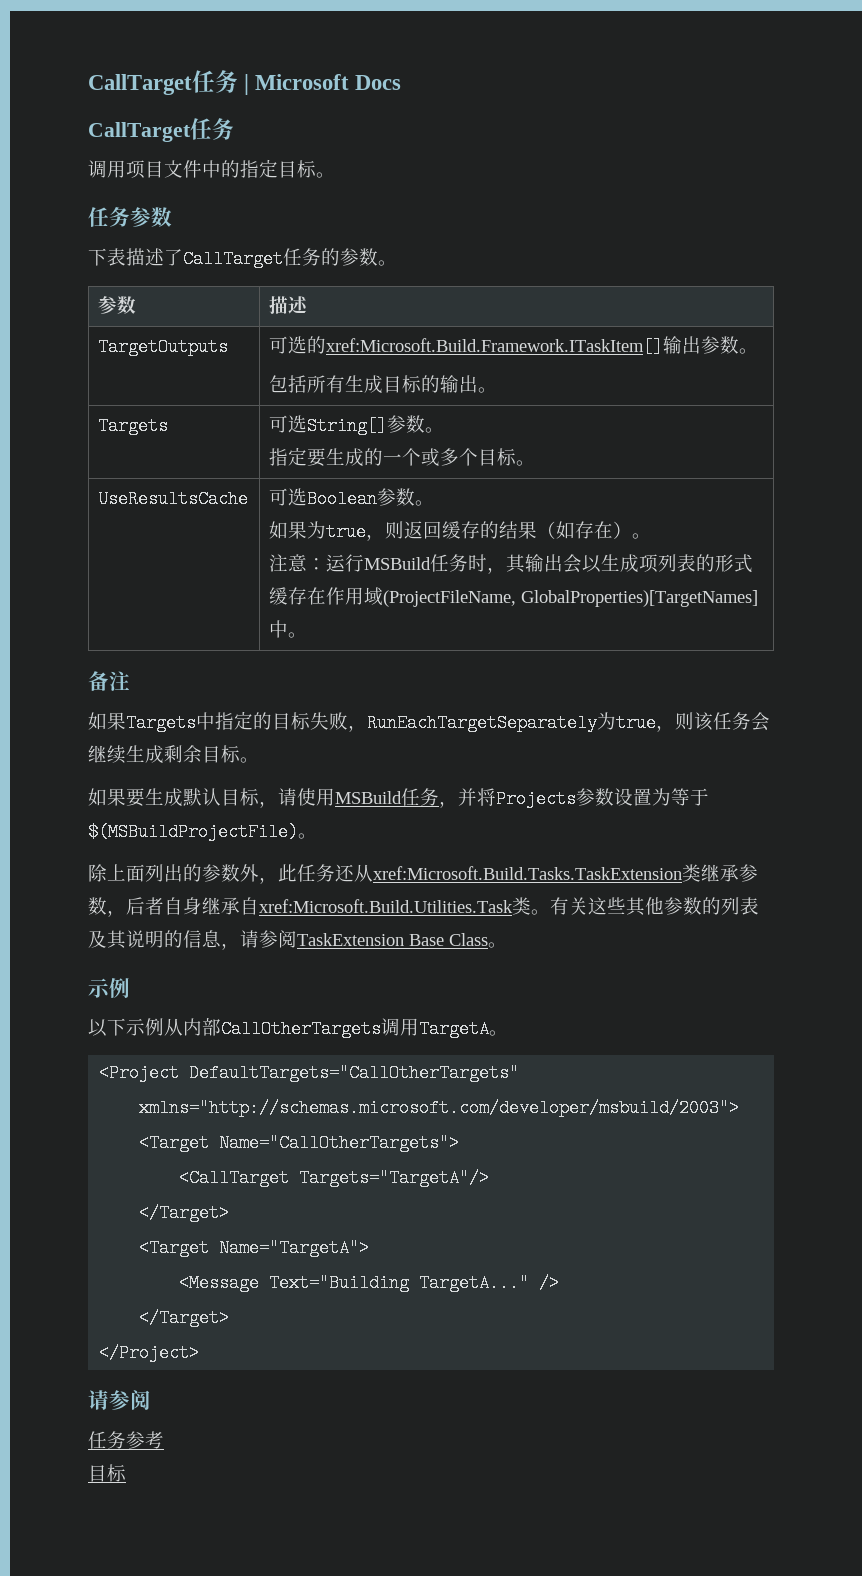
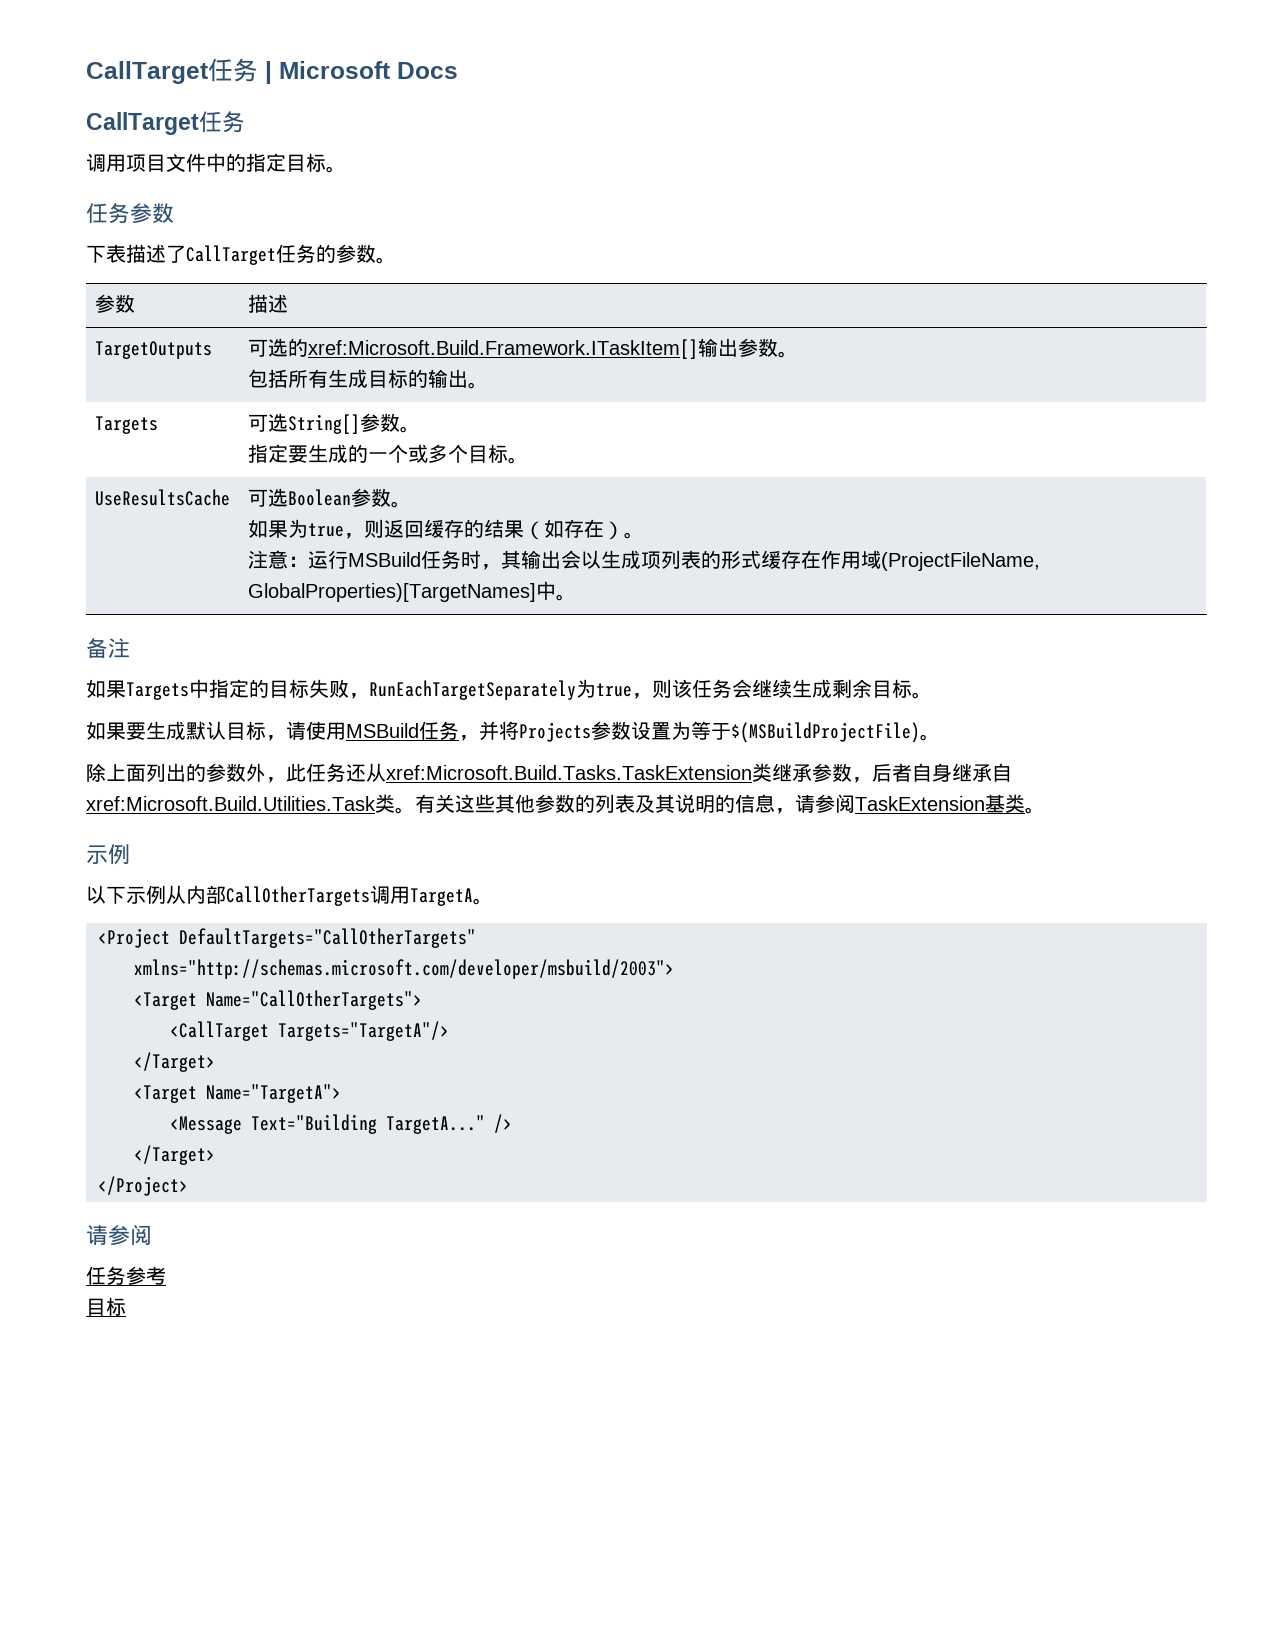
[409,933,488,946] Base Class -> [985,794,1025,813] 基类

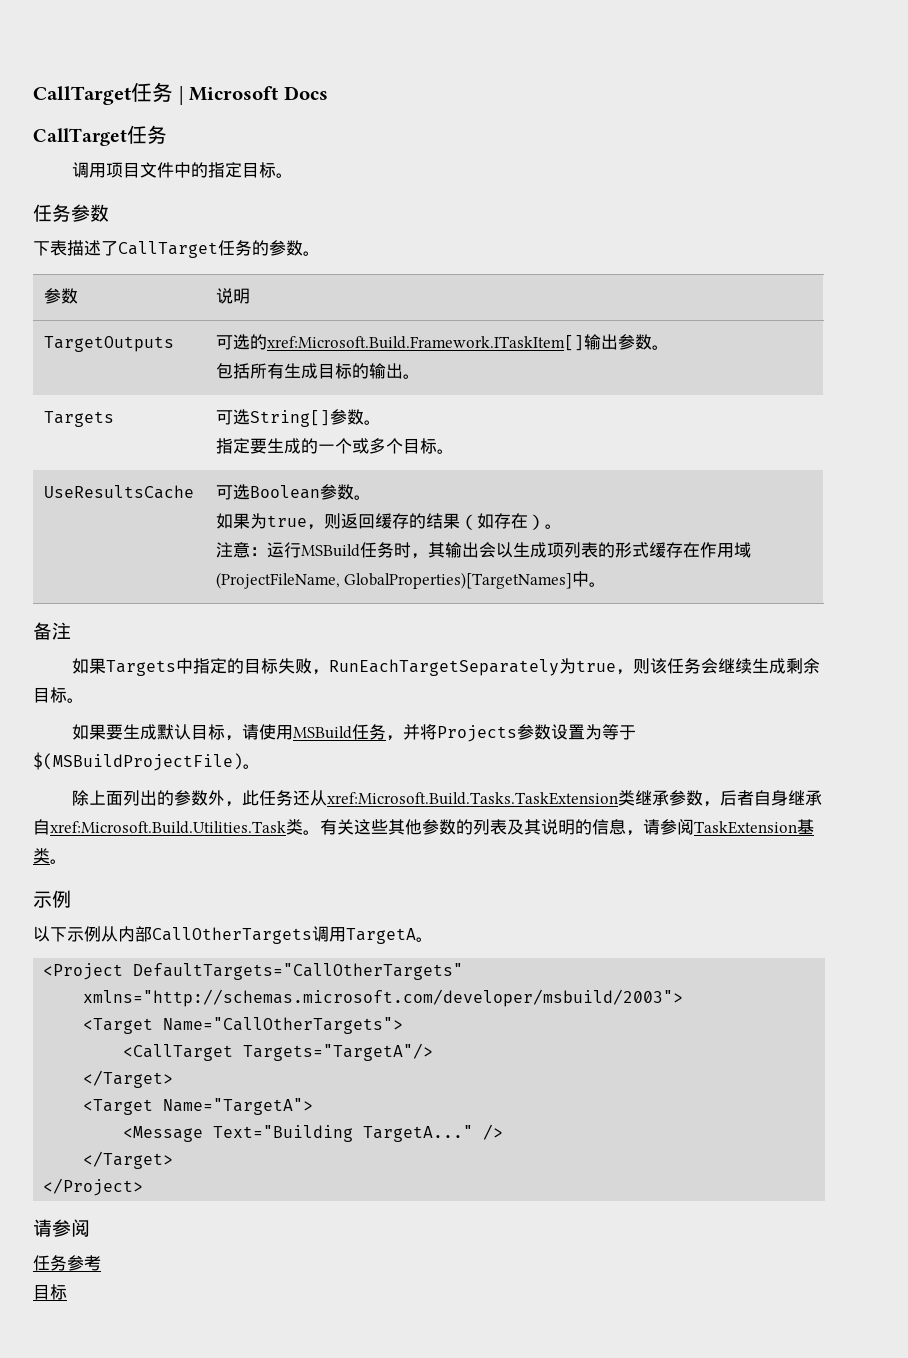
[247,294,288,313] 描述 -> [215,288,250,304] 说明

